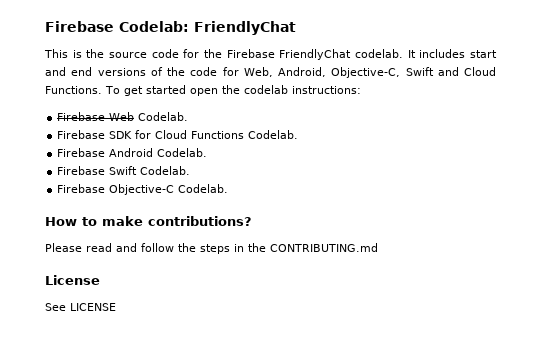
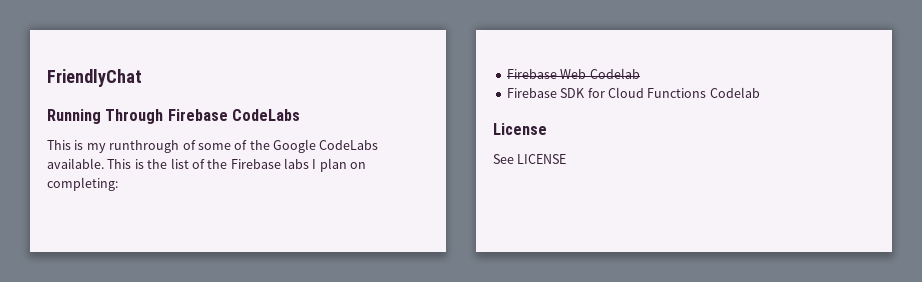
[45,21,296,35] [44,49,498,60] [45,67,496,78] [45,85,361,96] Firebase Codelab: FriendlyChat // This is the source code for the Firebase FriendlyChat codelab. It includes start and end versions of the code for Web, Android, Objective-C, Swift and Cloud Functions. To get started open the codelab instructions: -> [47,69,142,87] [47,109,300,124] [47,139,379,153] [47,158,367,172] [47,177,118,191] FriendlyChat // Running Through Firebase CodeLabs // This is my runthrough of some of the Google CodeLabs available. This is the list of the Firebase labs I plan on completing:
[138,112,189,121] Codelab. -> [589,68,640,79] Codelab
[248,130,299,139] [57,148,208,157] [57,166,191,175] [57,184,229,195] [45,216,252,226] [45,243,378,254] Codelab. // Firebase Android Codelab. // Firebase Swift Codelab. // Firebase Objective-C Codelab. // How to make contributions? // Please read and follow the steps in the CONTRIBUTING.md -> [709,87,760,98] Codelab

